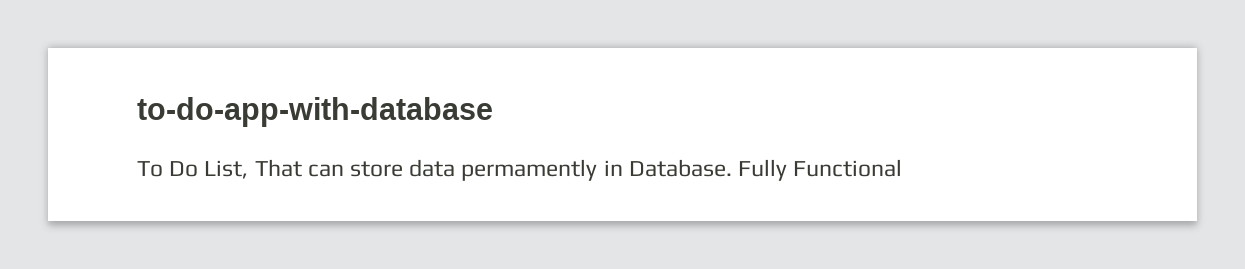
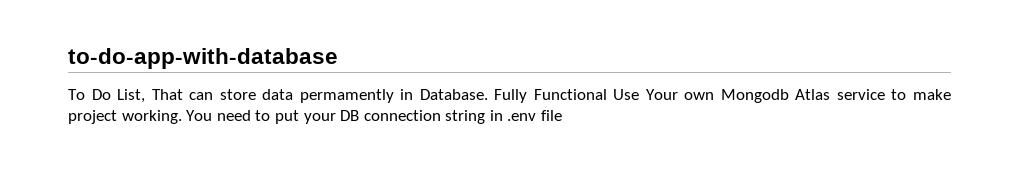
(903, 168) none -> [613,89,951,103] [68,110,563,124] Use Your own Mongodb Atlas service to make project working. You need to put your DB connection string in .env file

